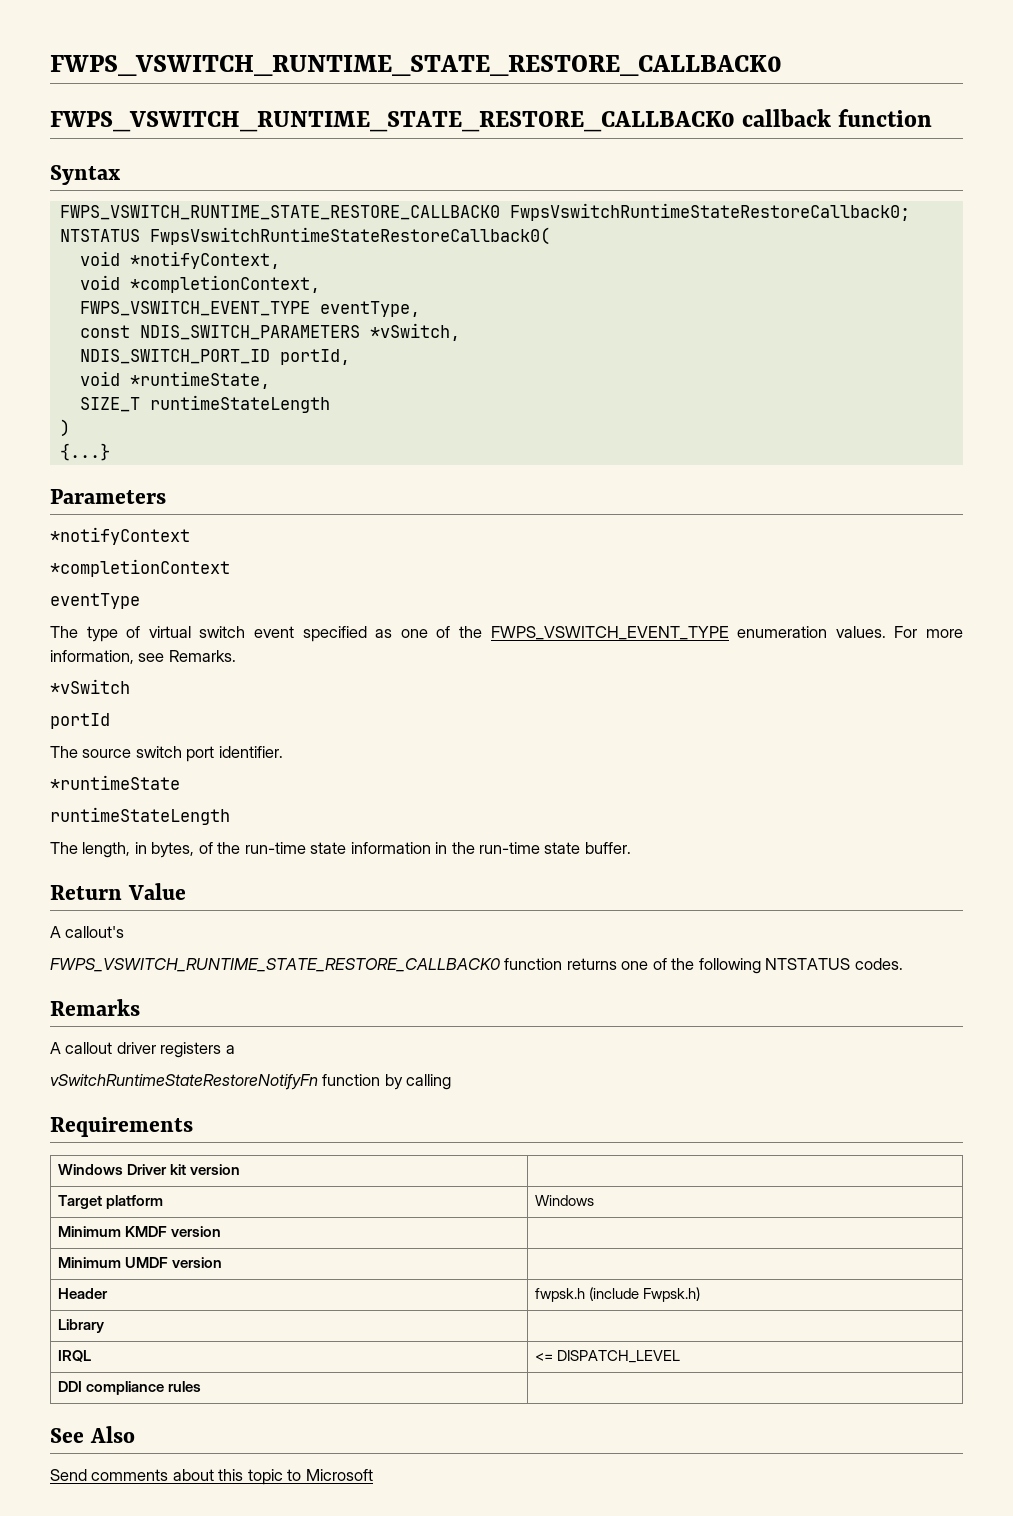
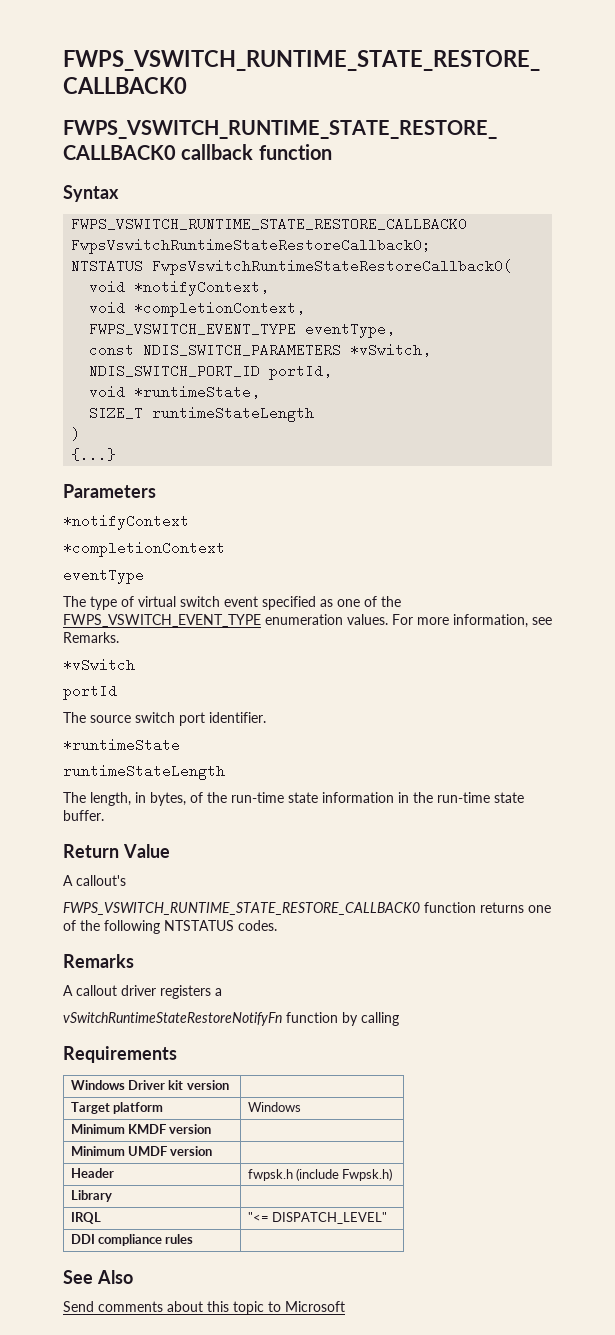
[535,1350,681,1363] <= DISPATCH_LEVEL -> [247,1212,387,1224] "<= DISPATCH_LEVEL"

